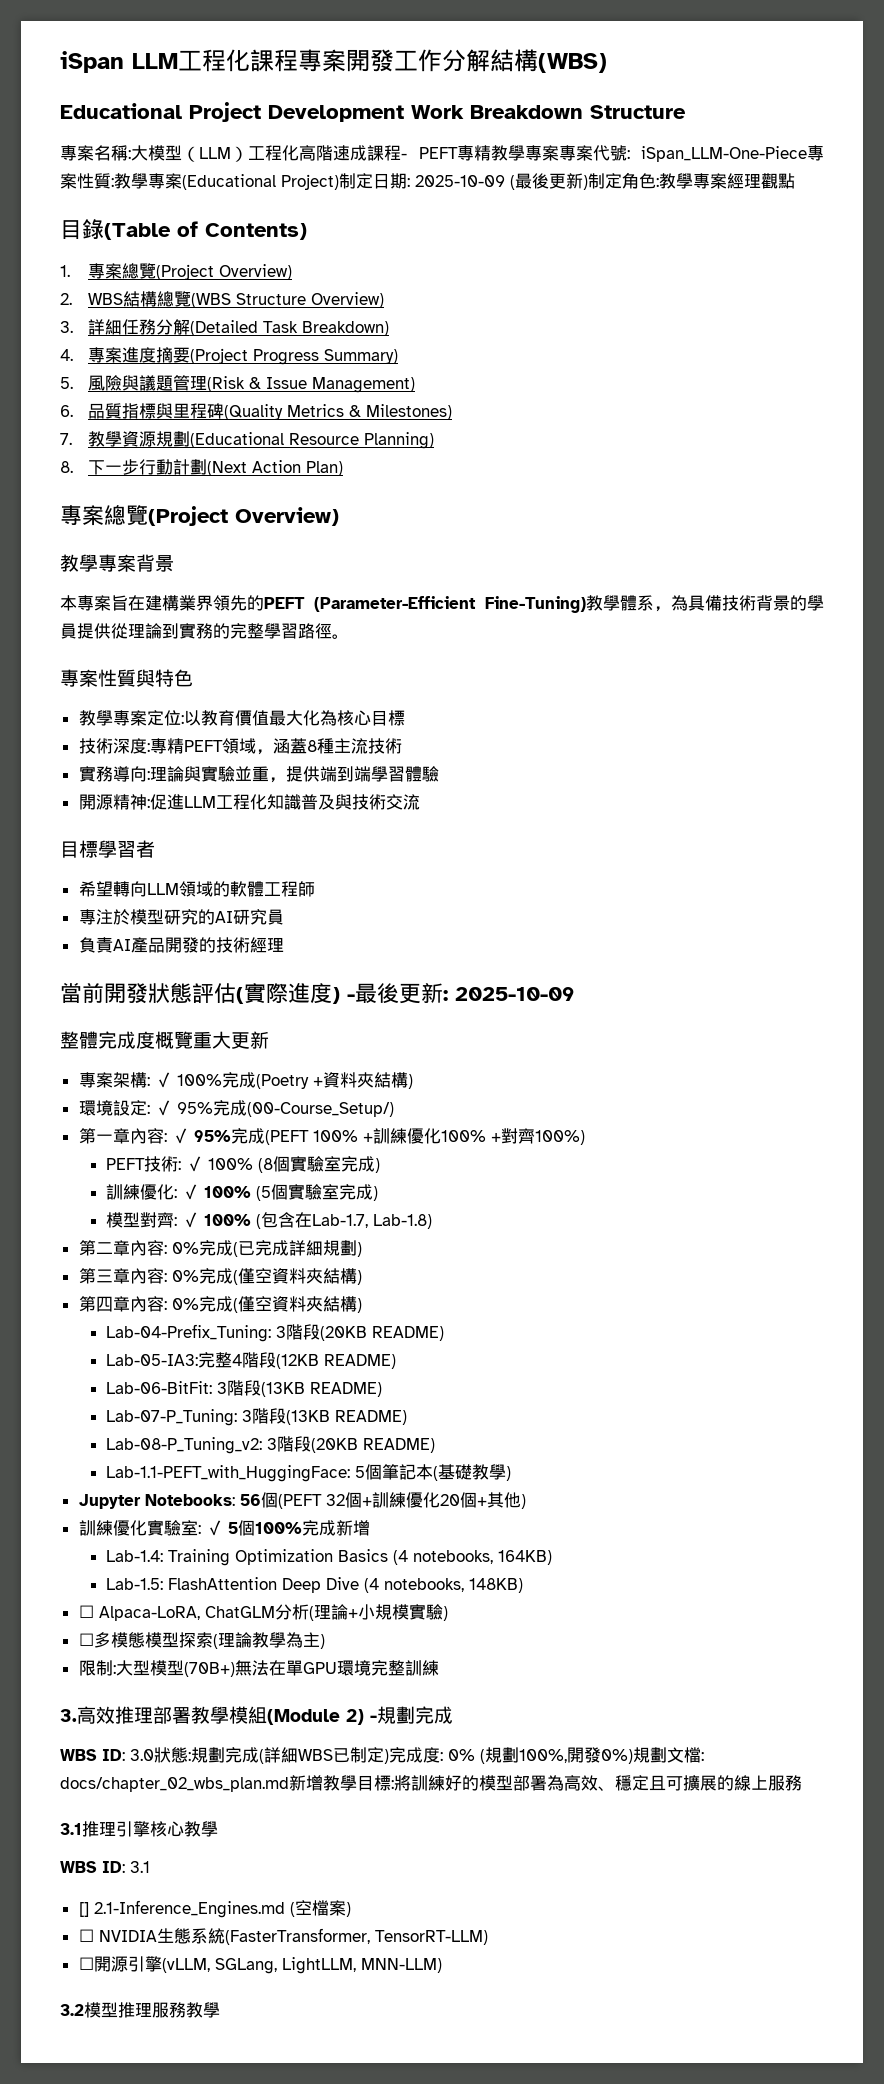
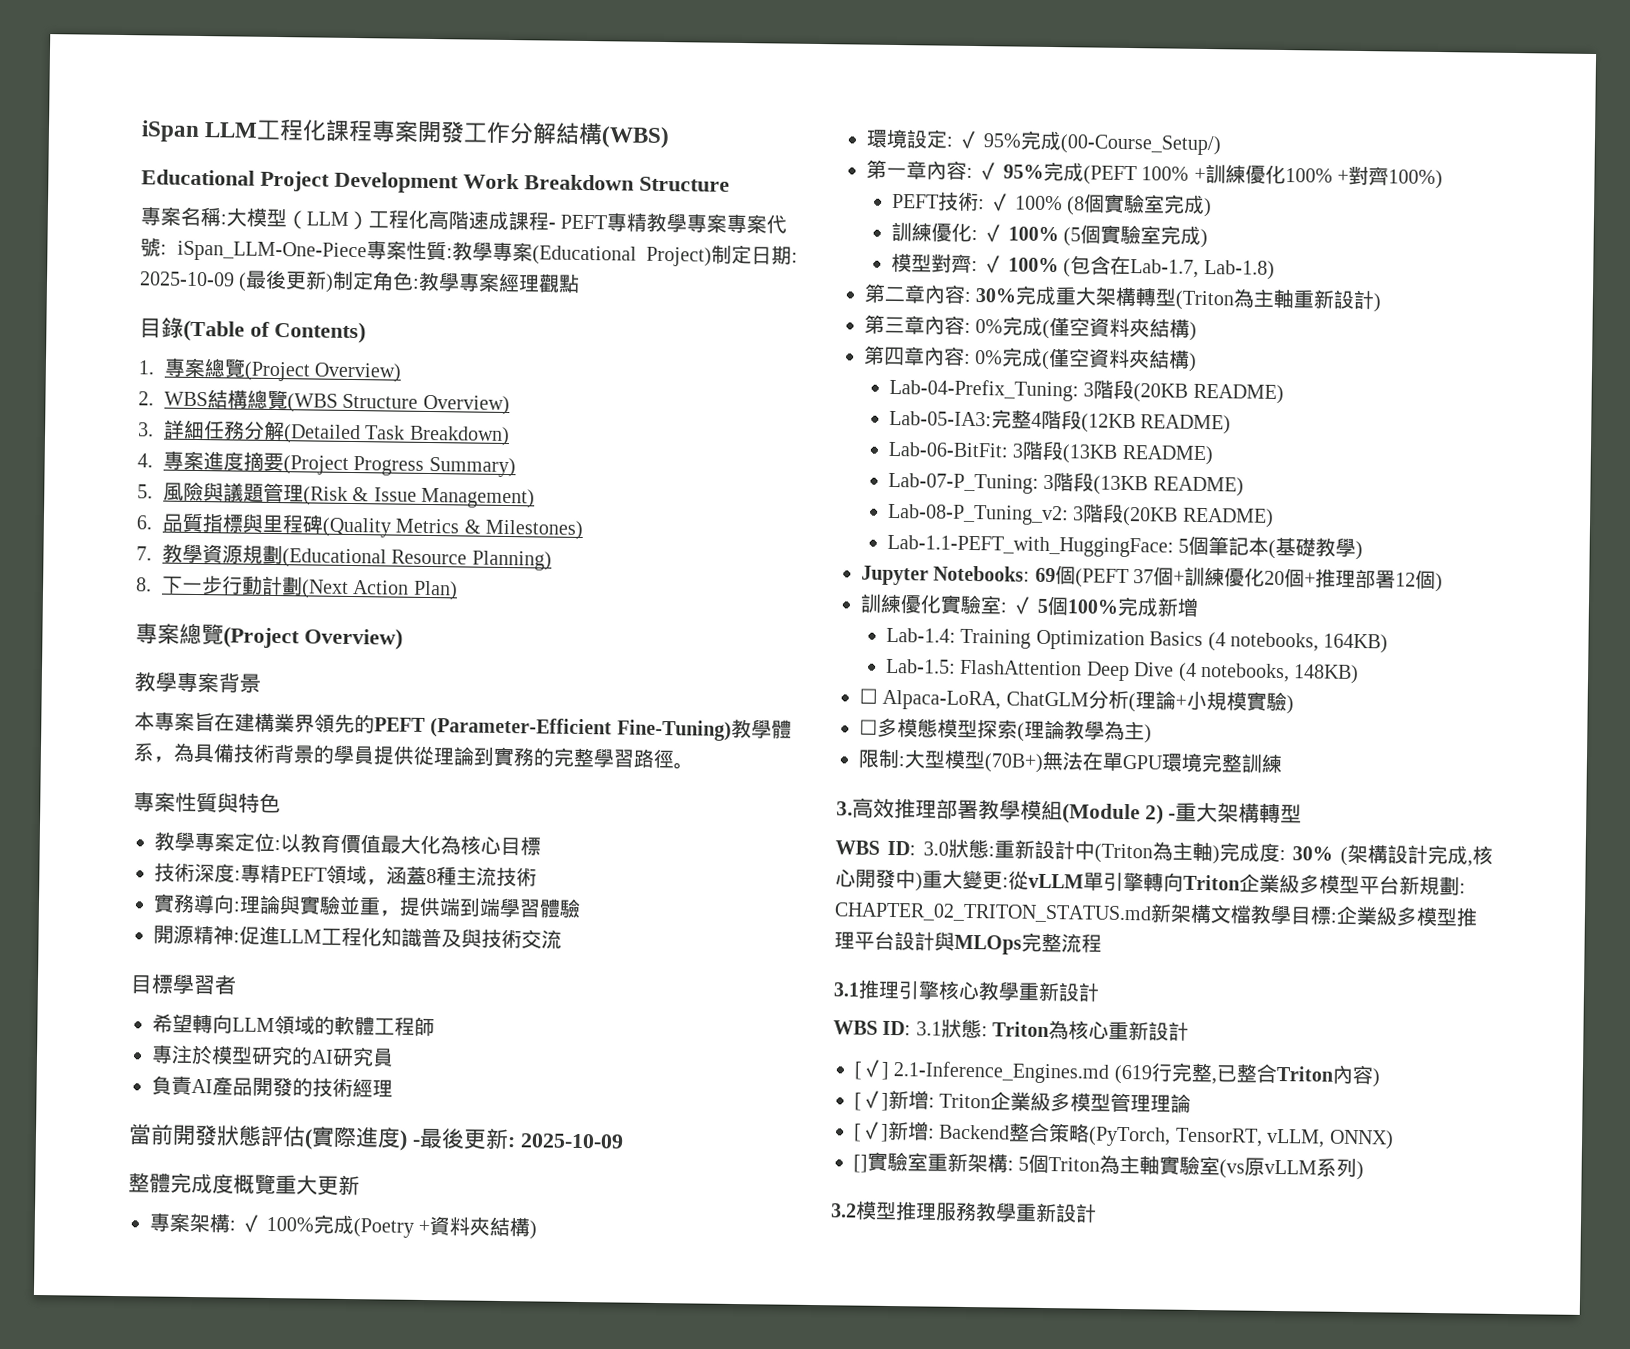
[171,1240,357,1257] 0%完成(已完成詳細規劃 -> [975,285,1376,311] 30%完成重大架構轉型(Triton為主軸重新設計
[239,1492,345,1509] 56個(PEFT 32 -> [1034,565,1155,589] 69個(PEFT 37
[486,1492,521,1508] 其他 -> [1315,568,1437,590] 推理部署12個
[377,1706,453,1724] 規劃完成 -> [1175,802,1303,824] 重大架構轉型
[191,1747,704,1764] [60,1775,802,1792] 規劃完成(詳細WBS已制定)完成度: 0% (規劃100%,開發0%)規劃文檔: docs/chapter_02_wbs_plan.md新增教學目標:將訓練好的模型部署為高效、穩定且可擴展的線上服務 -> [993,839,1493,867] [835,868,1466,896] [834,902,1478,927] [834,930,1102,955] 重新設計中(Triton為主軸)完成度: 30% (架構設計完成,核心開發中)重大變更:從vLLM單引擎轉向Triton企業級多模型平台新規劃: CHAPTER_02_TRITON_STATUS.md新架構文檔教學目標:企業級多模型推理平台設計與MLOps完整流程
(218, 1829) none -> [1018,981,1100,1002] 重新設計
[78,1900,351,1918] [78,1928,488,1945] [78,1956,442,1974] // [] 2.1-Inference_Engines.md (空檔案) // ☐ NVIDIA生態系統(FasterTransformer, TensorRT-LLM) // ☐開源引擎(vLLM, SGLang, LightLLM, MNN-LLM) -> [940,1018,1190,1041] [854,1059,1380,1088] [854,1089,1192,1113] [853,1120,1394,1150] [853,1151,1365,1181] 狀態: Triton為核心重新設計 // [✓] 2.1-Inference_Engines.md (619行完整,已整合Triton內容) // [✓]新增: Triton企業級多模型管理理論 // [✓]新增: Backend整合策略(PyTorch, TensorRT, vLLM, ONNX) // []實驗室重新架構: 5個Triton為主軸實驗室(vs原vLLM系列)
(220, 2010) none -> [1015,1202,1097,1223] 重新設計

